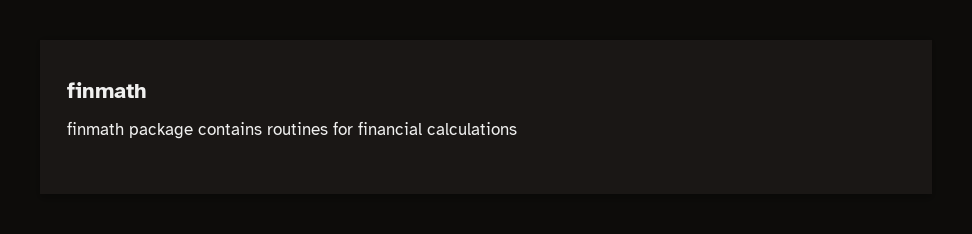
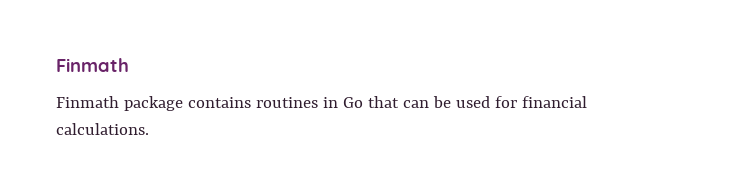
[67,82,147,98] [67,121,124,135] finmath // finmath -> [56,58,129,72] [56,96,119,108] Finmath // Finmath
(328, 128) none -> [322,96,490,108] in Go that can be used
[427,122,517,135] calculations -> [56,123,149,135] calculations.

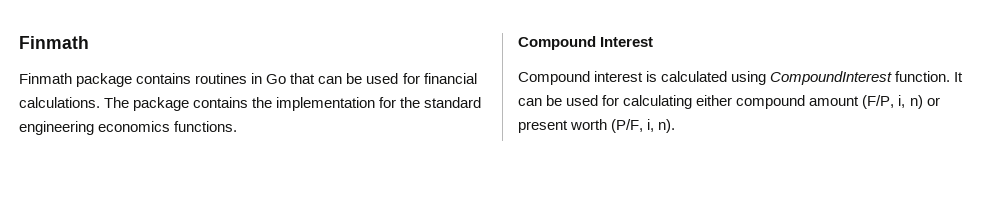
(149, 129) none -> [104,97,482,111] [19,121,238,135] [518,36,654,50] [518,71,964,85] [518,95,940,109] [518,119,676,133] The package contains the implementation for the standard engineering economics functions. // Compound Interest // Compound interest is calculated using CompoundInterest function. It can be used for calculating either compound amount (F/P, i, n) or present worth (P/F, i, n).

